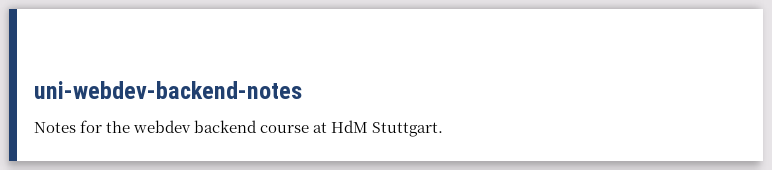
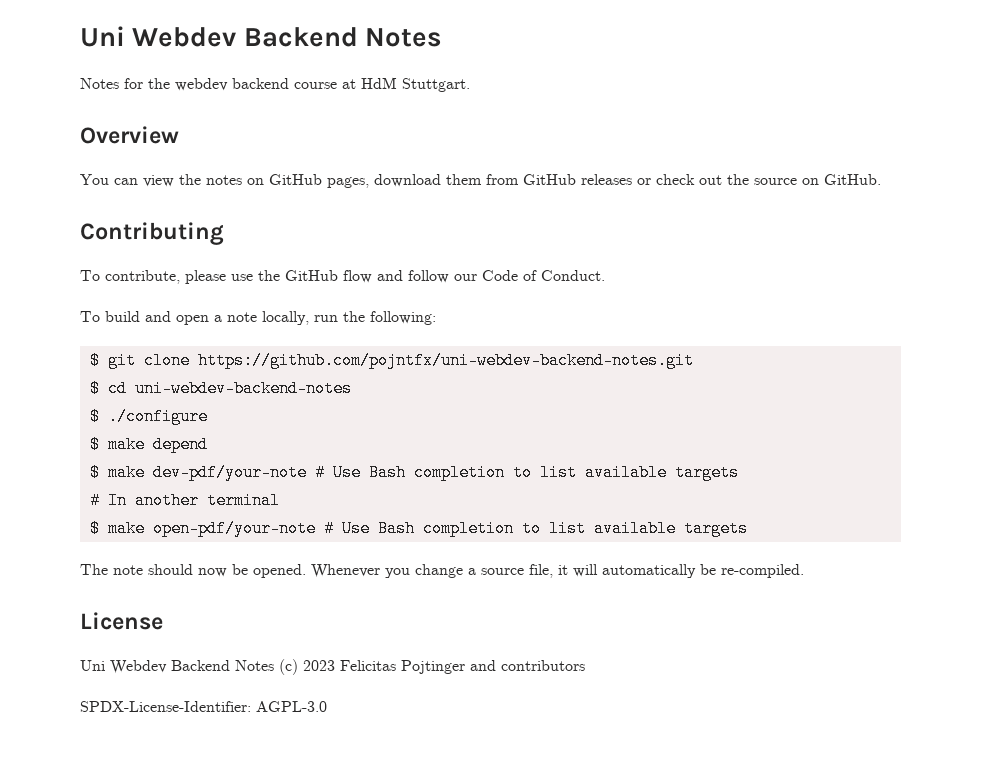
[34,81,302,99] uni-webdev-backend-notes -> [80,26,443,47] Uni Webdev Backend Notes
(444, 129) none -> [80,126,179,144] [80,174,881,188] [80,222,224,245] [80,270,605,284] [80,311,436,325] [89,352,694,369] [89,380,352,397] [89,408,208,425] [89,436,208,453] [89,464,739,481] [89,492,280,509] [89,520,748,537] [80,564,804,578] [80,612,163,630] [80,659,585,675] [80,701,327,712] // Overview // You can view the notes on GitHub pages, download them from GitHub releases or check out the source on GitHub. // Contributing // To contribute, please use the GitHub flow and follow our Code of Conduct. // To build and open a note locally, run the following: // $ git clone https://github.com/pojntfx/uni-webdev-backend-notes.git // $ cd uni-webdev-backend-notes // $ ./configure // $ make depend // $ make dev-pdf/your-note # Use Bash completion to list available targets // # In another terminal // $ make open-pdf/your-note # Use Bash completion to list available targets // The note should now be opened. Whenever you change a source file, it will automatically be re-compiled. // License // Uni Webdev Backend Notes (c) 2023 Felicitas Pojtinger and contributors // SPDX-License-Identifier: AGPL-3.0

